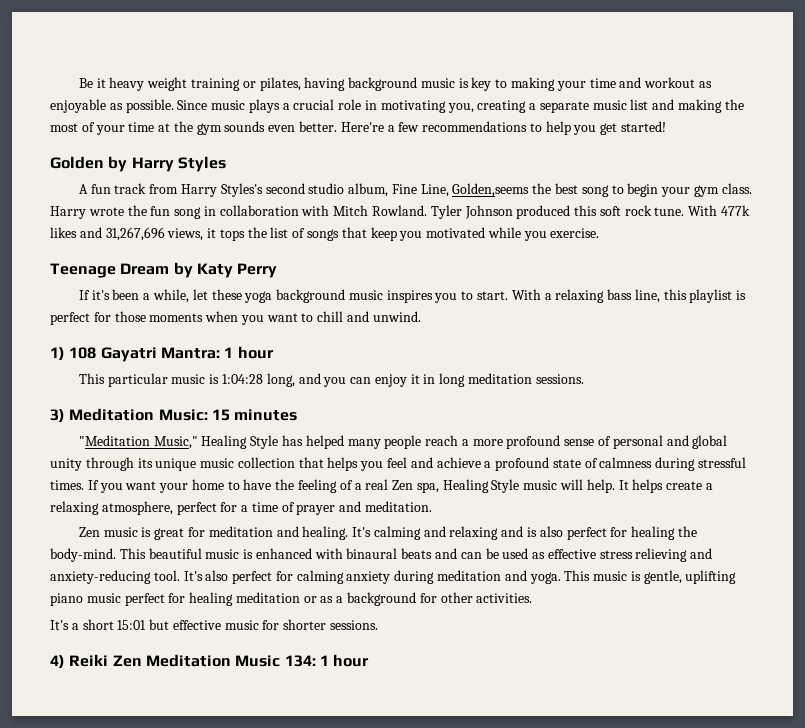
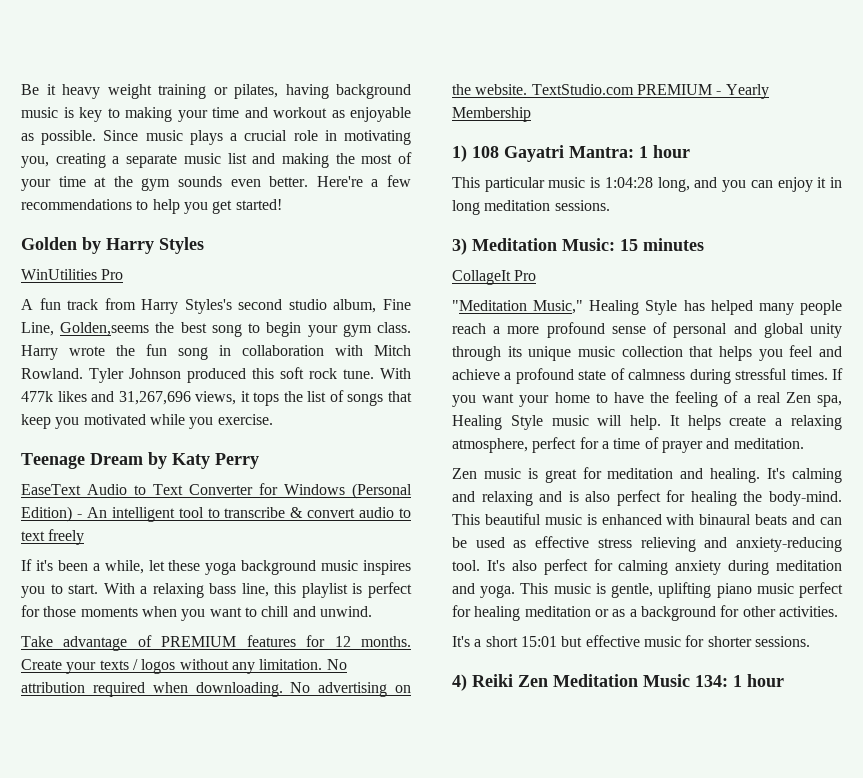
(226, 164) none -> [21,269,124,280] // WinUtilities Pro
(278, 270) none -> [21,483,412,499] [21,506,411,522] [21,529,85,545] // EaseText Audio to Text Converter for Windows (Personal Edition) - An intelligent tool to transcribe & convert audio to text freely
(421, 316) none -> [21,635,411,651] [21,659,347,674] [21,682,411,697] [452,84,769,99] [452,107,531,122] // Take advantage of PREMIUM features for 12 months. Create your texts / logos without any limitation. No attribution required when downloading. No advertising on the website. TextStudio.com PREMIUM - Yearly Membership
(298, 415) none -> [452,270,537,285] // CollageIt Pro

